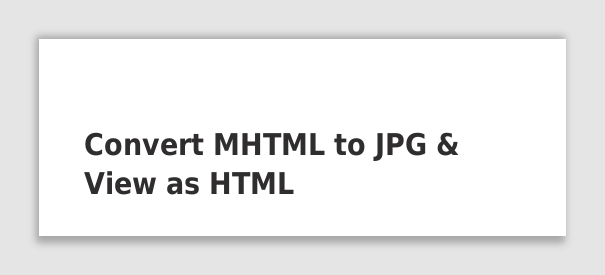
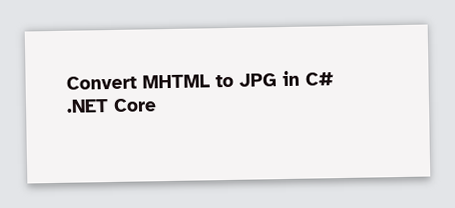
[436,132,460,156] [84,171,294,195] & View as HTML -> [282,70,334,87] [66,98,157,113] in C# .NET Core

